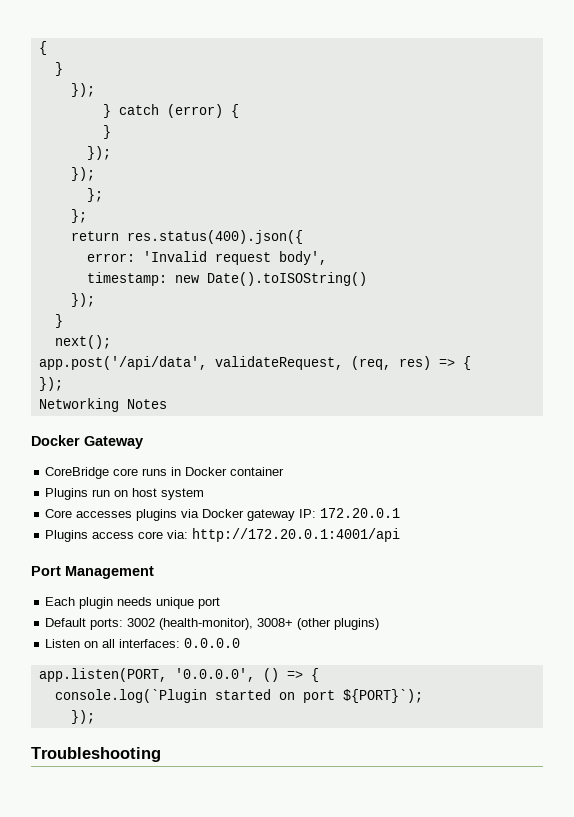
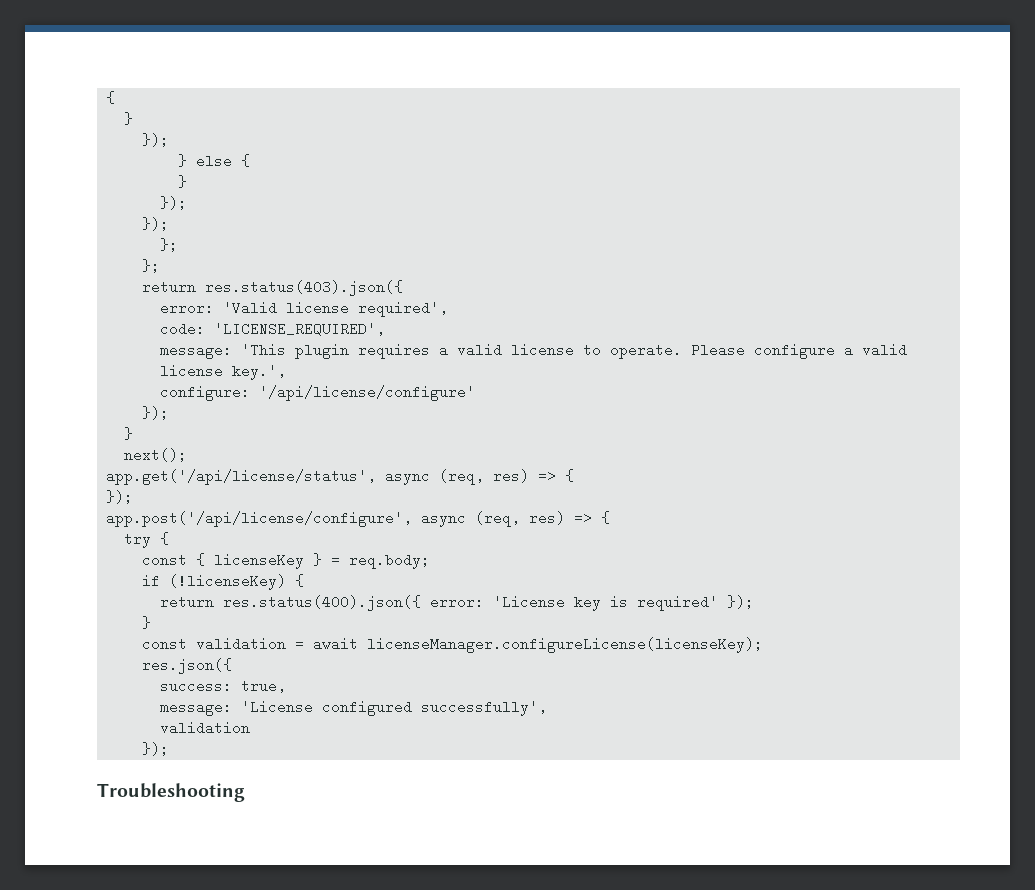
[118,104,223,118] catch (error) -> [196,154,233,168] else
[126,230,303,244] [86,251,327,265] [86,272,367,286] res.status(400).json({ // error: 'Invalid request body', // timestamp: new Date().toISOString() -> [205,280,404,296] [160,301,449,317] [160,322,386,336] [160,343,908,359] [160,364,287,380] [160,385,476,401] res.status(403).json({ // error: 'Valid license required', // code: 'LICENSE_REQUIRED', // message: 'This plugin requires a valid license to operate. Please configure a valid license key.', // configure: '/api/license/configure'
[38,356,343,370] app.post('/api/data', validateRequest, -> [106,469,431,485] app.get('/api/license/status', async
[38,398,167,412] [31,435,143,449] [45,467,285,479] [45,488,205,500] [45,508,401,521] [45,528,401,542] [31,566,154,579] [45,597,221,609] [45,618,380,630] [45,638,241,648] [38,668,319,682] [54,689,423,703] Networking Notes // Docker Gateway // CoreBridge core runs in Docker container // Plugins run on host system // Core accesses plugins via Docker gateway IP: 172.20.0.1 // Plugins access core via: http://172.20.0.1:4001/api // Port Management // Each plugin needs unique port // Default ports: 3002 (health-monitor), 3008+ (other plugins) // Listen on all interfaces: 0.0.0.0 // app.listen(PORT, '0.0.0.0', () => { // console.log(`Plugin started on port ${PORT}`); -> [106,511,611,527] [124,532,170,548] [142,553,431,569] [142,574,305,590] [160,595,755,611] [142,616,152,629] [142,637,764,653] [142,658,233,674] [160,679,287,693] [160,700,548,716] [160,721,251,735] app.post('/api/license/configure', async (req, res) => { // try { // const { licenseKey } = req.body; // if (!licenseKey) { // return res.status(400).json({ error: 'License key is required' }); // } // const validation = await licenseManager.configureLicense(licenseKey); // res.json({ // success: true, // message: 'License configured successfully', // validation

